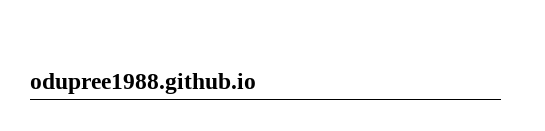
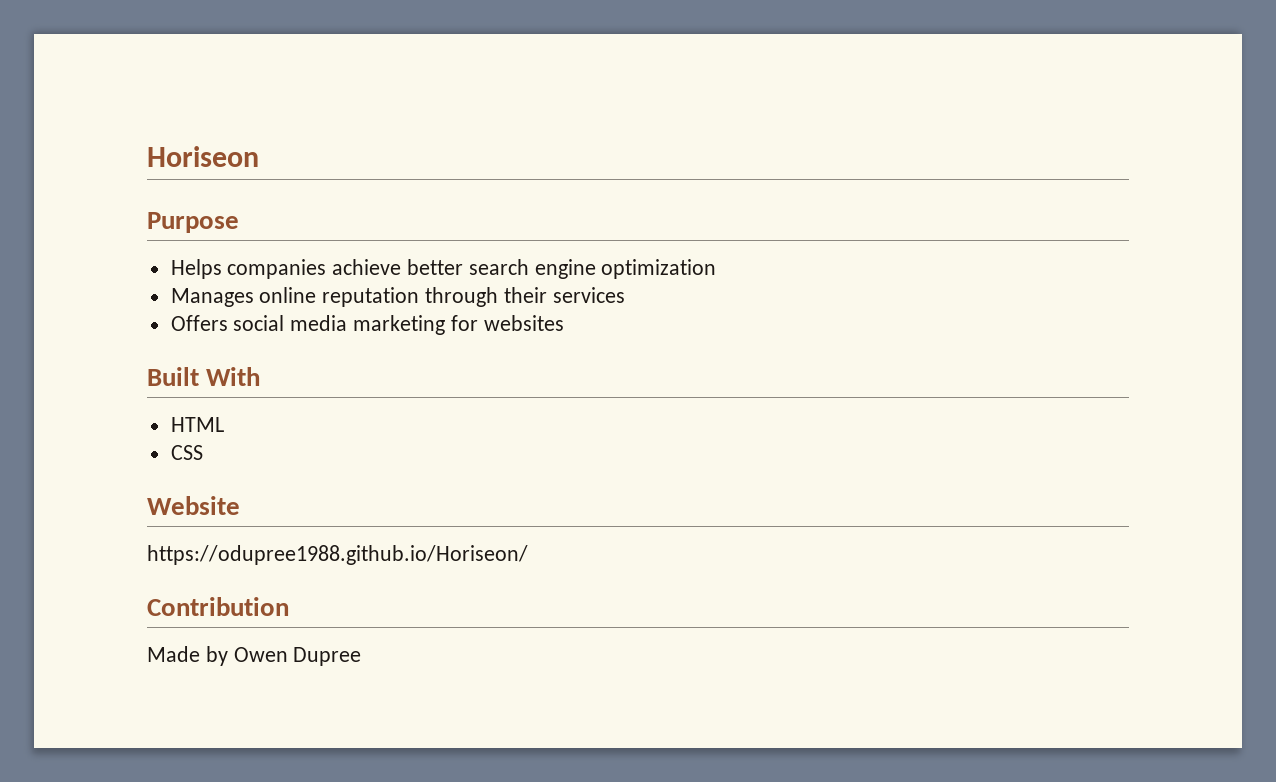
[30,73,256,94] odupree1988.github.io -> [147,146,259,167] [147,212,239,233] [170,259,717,279] [170,287,625,307] [170,315,564,335] [147,367,261,386] [170,417,224,432] [170,445,203,460] [147,496,240,515] [147,545,528,565] [147,597,289,616] [147,646,362,666] Horiseon // Purpose // Helps companies achieve better search engine optimization // Manages online reputation through their services // Offers social media marketing for websites // Built With // HTML // CSS // Website // https://odupree1988.github.io/Horiseon/ // Contribution // Made by Owen Dupree

